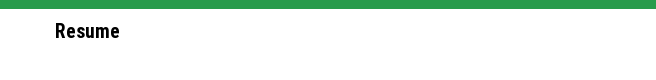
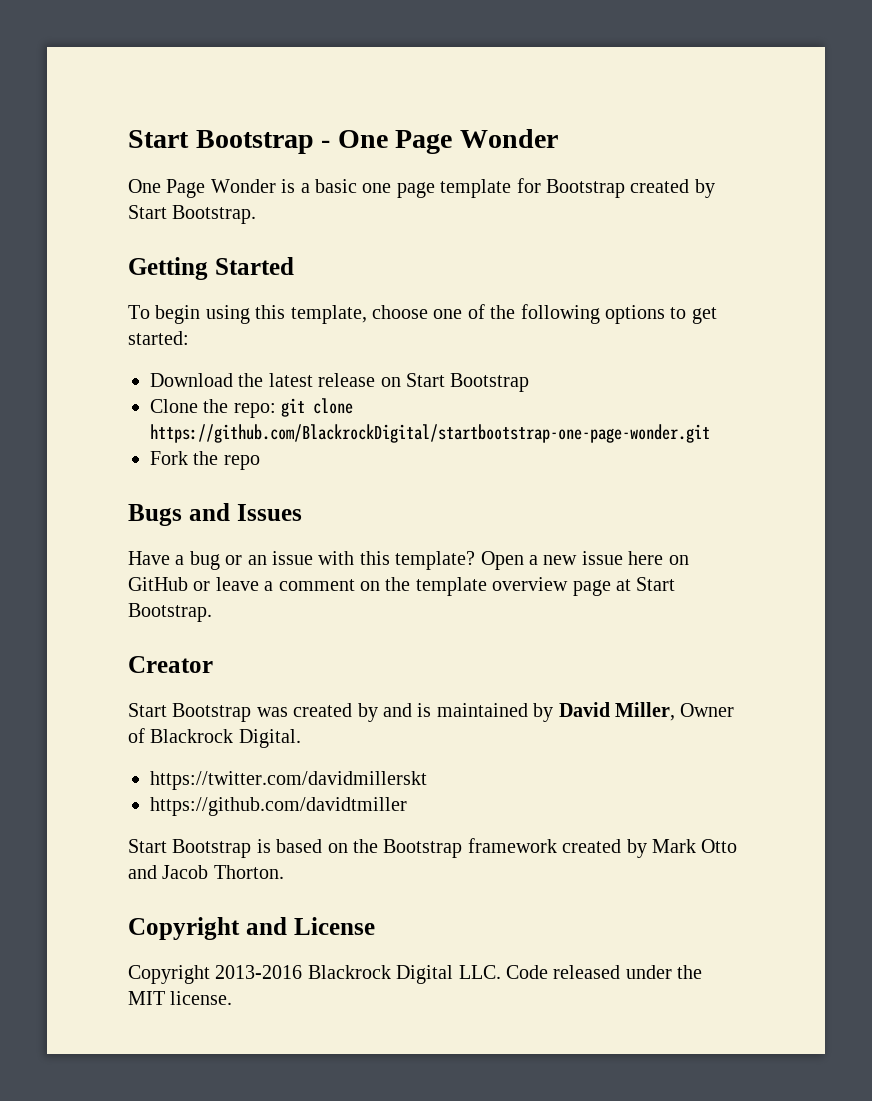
[55,23,120,38] Resume -> [128,129,558,154] [128,178,715,198] [128,205,257,224] [128,257,294,280] [128,304,717,324] [128,331,189,345] [150,373,530,392] [150,398,354,418] [150,424,710,443] [150,451,260,470] [128,503,302,526] [128,551,689,570] [128,577,676,596] [128,603,212,622] [128,656,213,673] [128,702,735,722] [128,728,301,748] [150,771,427,790] [150,797,407,816] [128,838,738,858] [128,865,284,879] [128,917,375,940] [128,965,703,984] [128,991,233,1005] Start Bootstrap - One Page Wonder // One Page Wonder is a basic one page template for Bootstrap created by Start Bootstrap. // Getting Started // To begin using this template, choose one of the following options to get started: // Download the latest release on Start Bootstrap // Clone the repo: git clone https://github.com/BlackrockDigital/startbootstrap-one-page-wonder.git // Fork the repo // Bugs and Issues // Have a bug or an issue with this template? Open a new issue here on GitHub or leave a comment on the template overview page at Start Bootstrap. // Creator // Start Bootstrap was created by and is maintained by David Miller, Owner of Blackrock Digital. // https://twitter.com/davidmillerskt // https://github.com/davidtmiller // Start Bootstrap is based on the Bootstrap framework created by Mark Otto and Jacob Thorton. // Copyright and License // Copyright 2013-2016 Blackrock Digital LLC. Code released under the MIT license.

